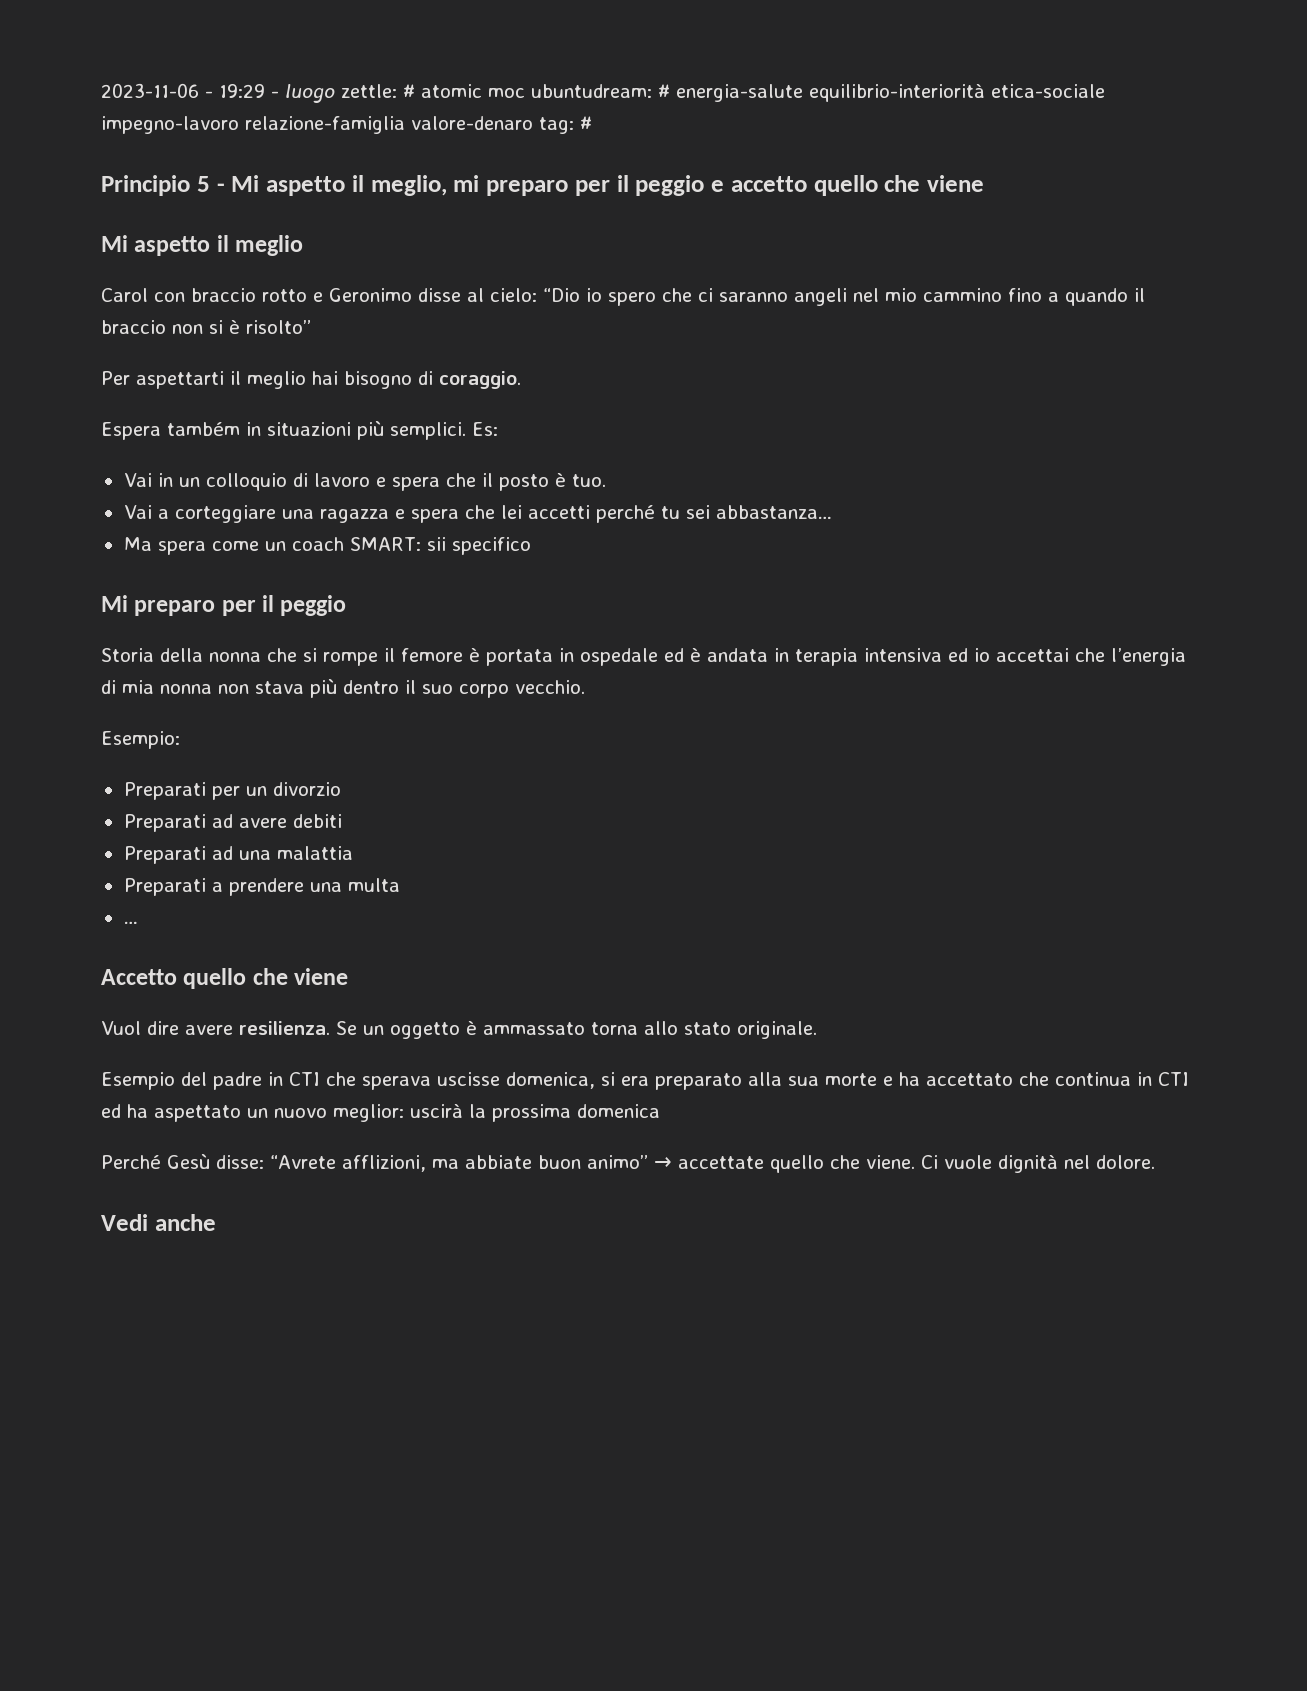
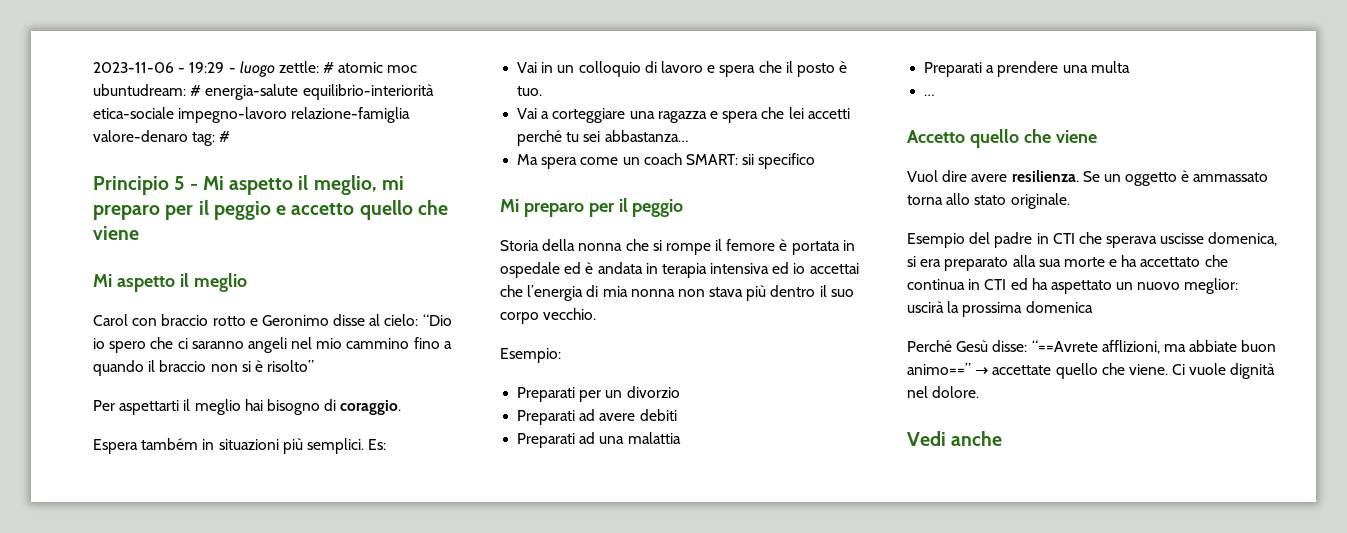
[270,1155,336,1169] “Avrete -> [1031,340,1098,352] “==Avrete
[586,1155,648,1169] animo” -> [907,363,971,375] animo==”

